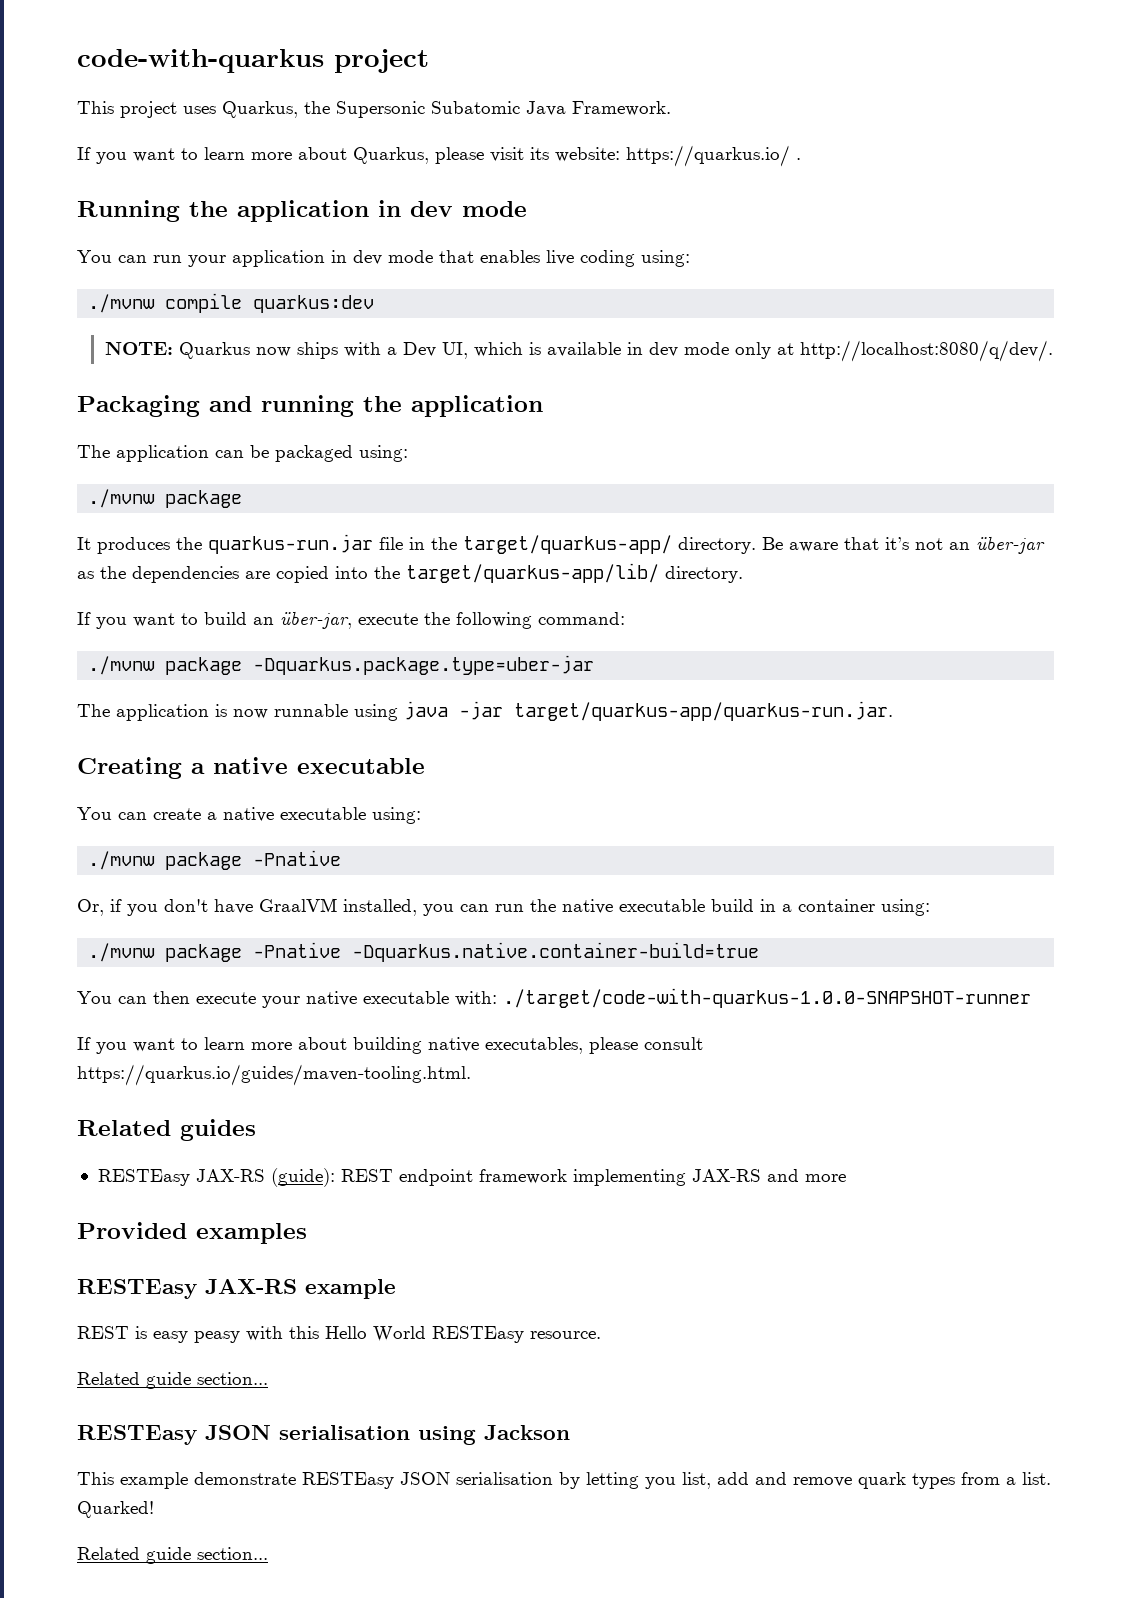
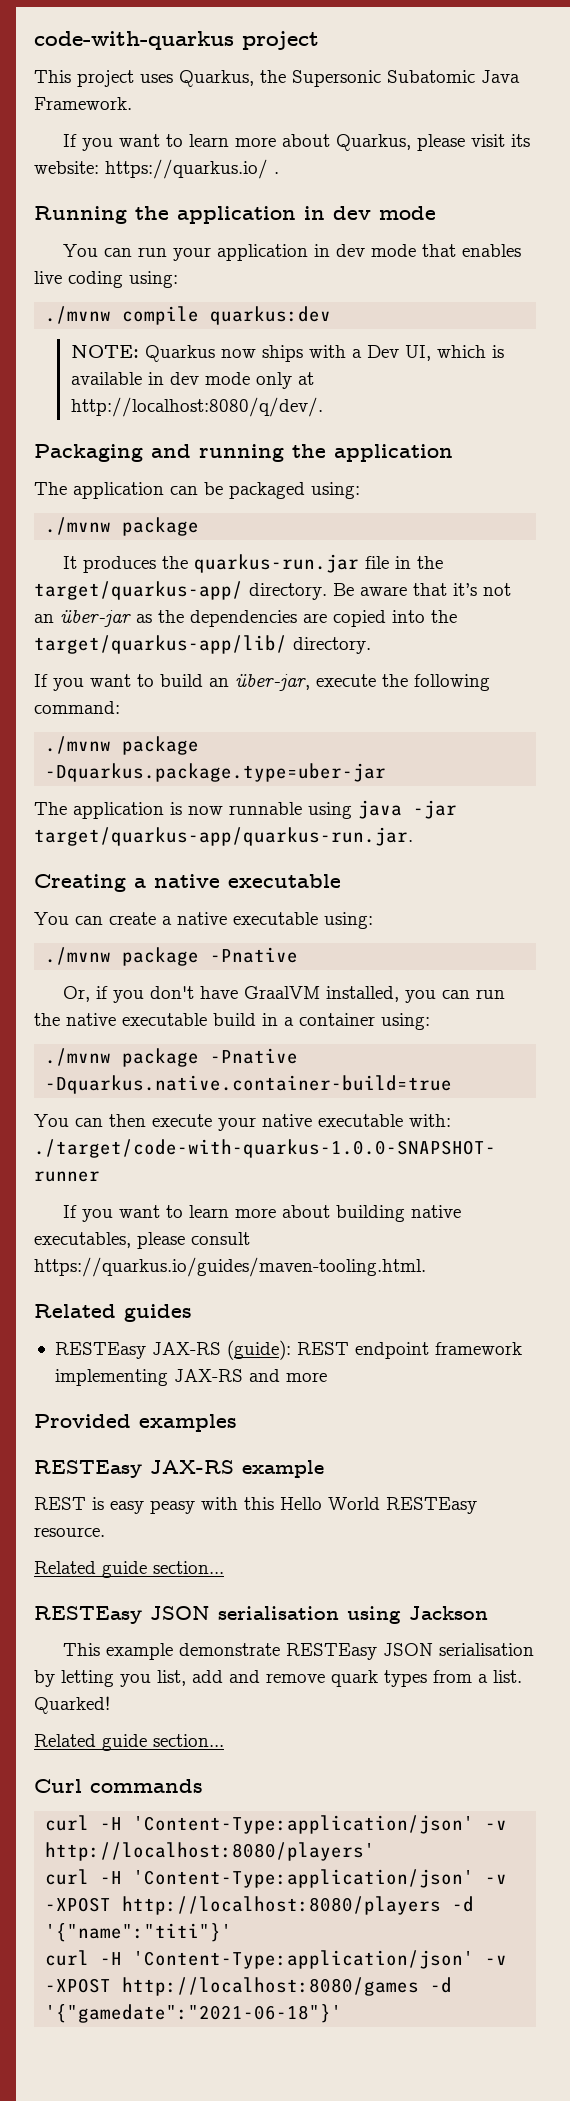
(268, 1553) none -> [34,1779,203,1793] [45,1815,508,1834] [45,1842,376,1861] [45,1869,508,1888] [45,1896,475,1915] [45,1923,233,1942] [45,1950,508,1969] [45,1977,453,1996] [45,2004,343,2023] // Curl commands // curl -H 'Content-Type:application/json' -v http://localhost:8080/players' // curl -H 'Content-Type:application/json' -v -XPOST http://localhost:8080/players -d '{"name":"titi"}' // curl -H 'Content-Type:application/json' -v -XPOST http://localhost:8080/games -d '{"gamedate":"2021-06-18"}'

